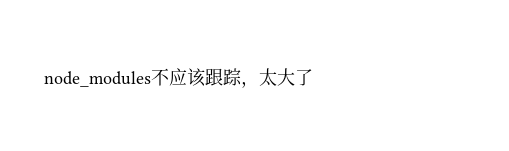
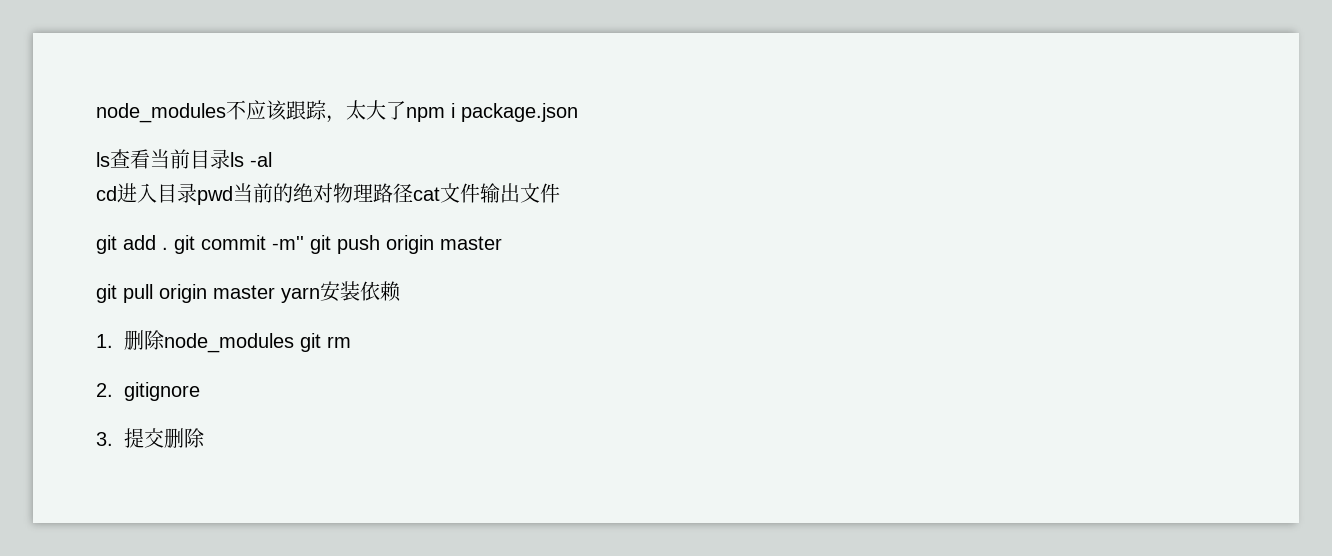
(313, 77) none -> [406,103,578,122] [96,149,272,169] [96,183,560,205] [96,235,502,254] [96,281,401,303] [96,330,351,353] [96,382,200,401] [96,428,205,448] npm i package.json // ls查看当前目录ls -al // cd进入目录pwd当前的绝对物理路径cat文件输出文件 // git add . git commit -m'' git push origin master // git pull origin master yarn安装依赖 // 1.删除node_modules git rm // 2. gitignore // 3.提交删除

